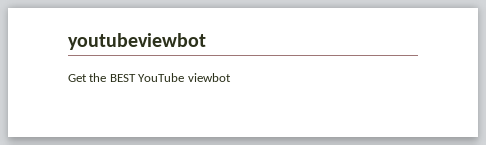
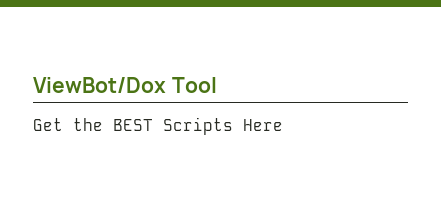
[68,33,206,50] youtubeviewbot -> [33,77,217,93] ViewBot/Dox Tool
[138,73,231,82] YouTube viewbot -> [163,117,283,135] Scripts Here

